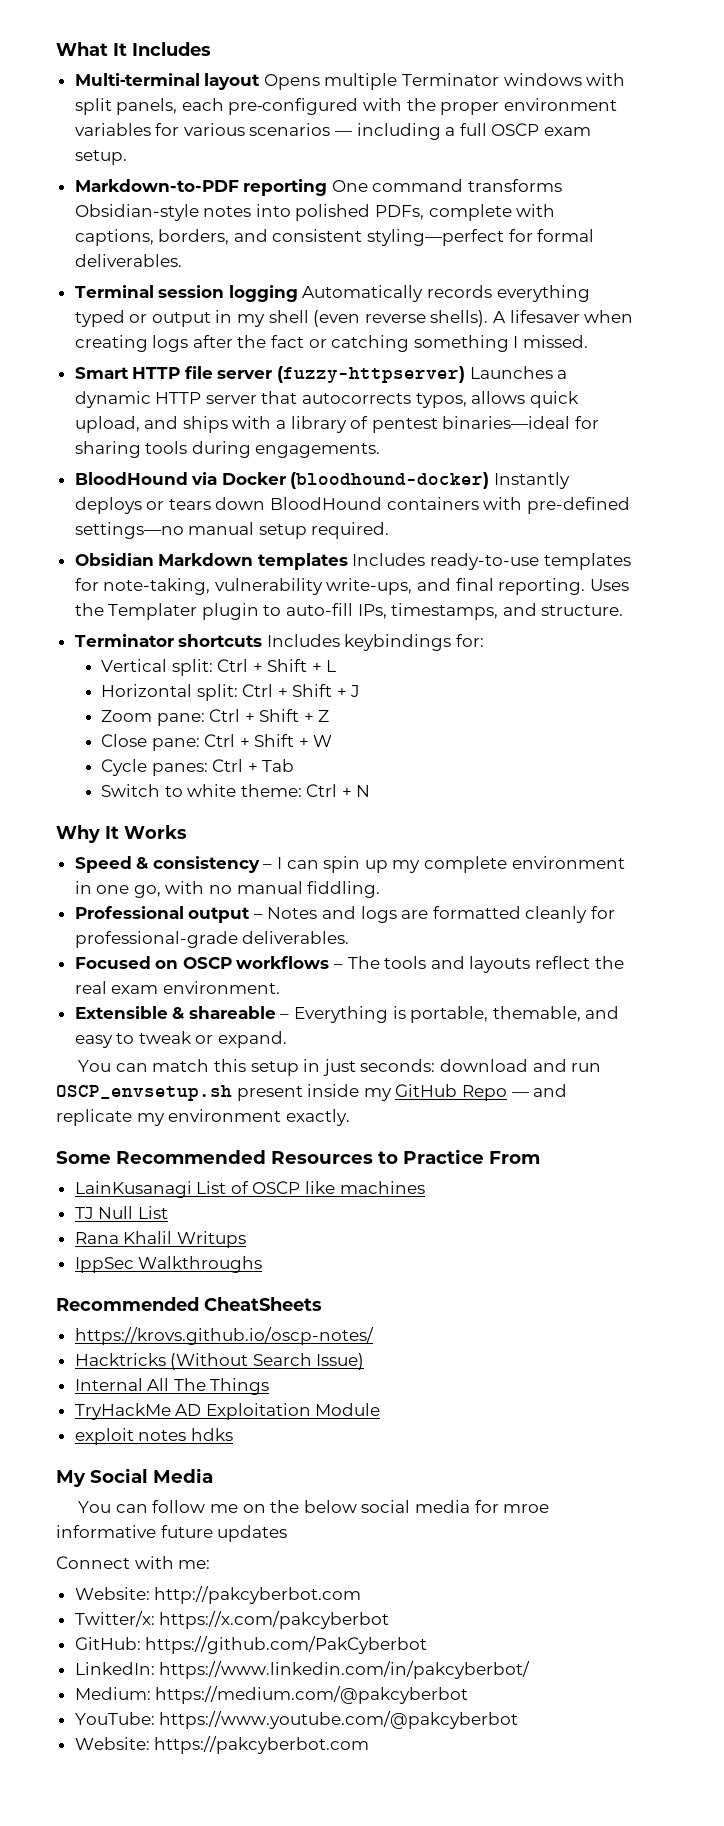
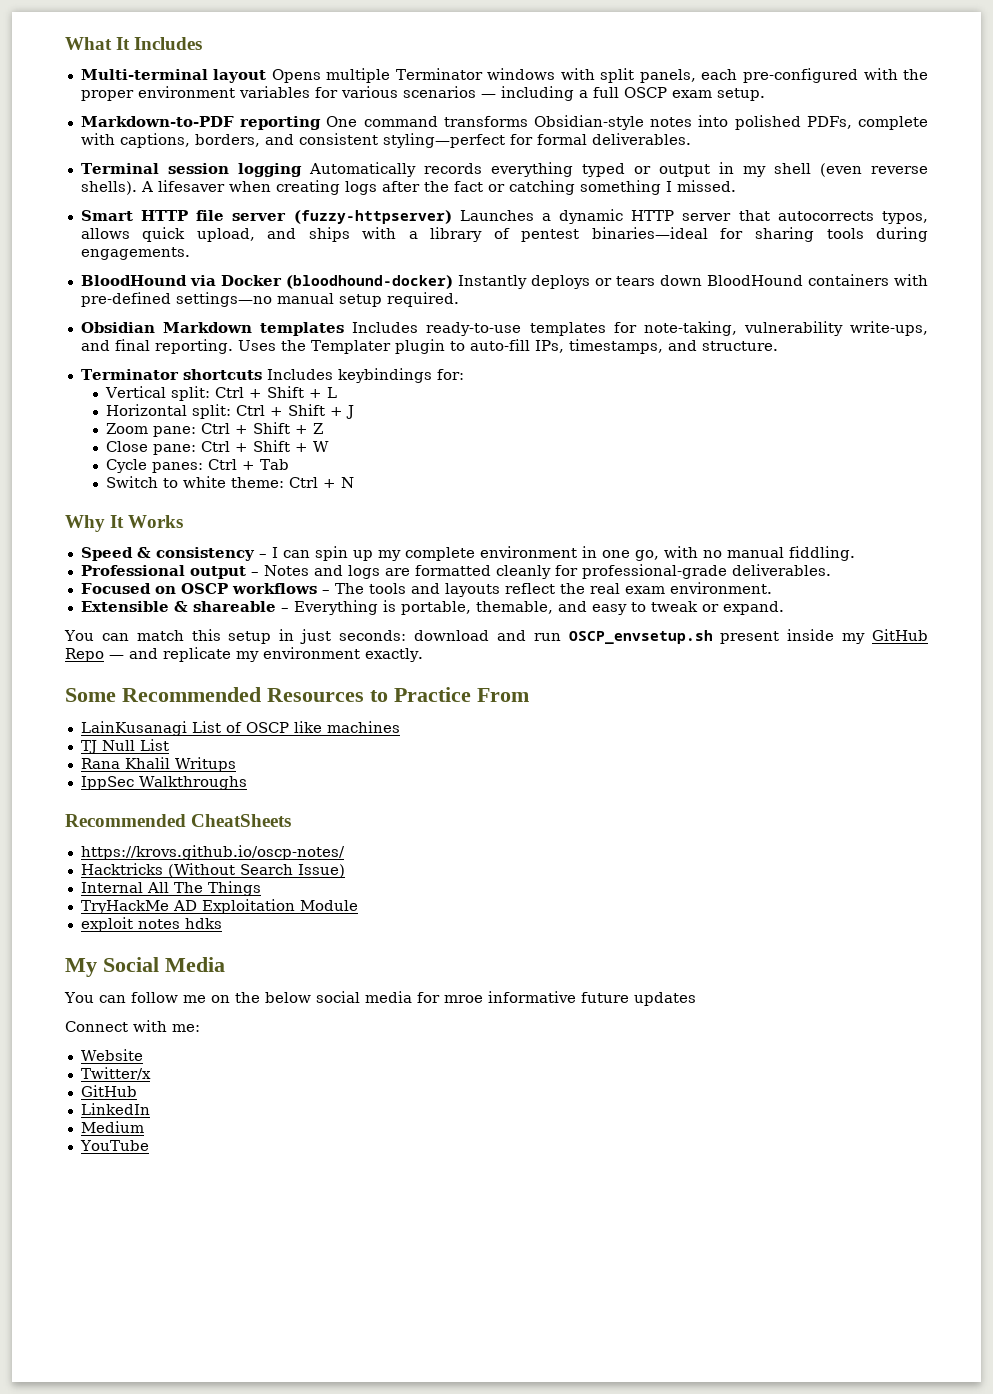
[74,1586,362,1604] [74,1611,390,1629] [74,1636,428,1654] [74,1661,531,1679] [74,1686,469,1704] [74,1711,519,1729] [74,1736,370,1754] Website: http://pakcyberbot.com // Twitter/x: https://x.com/pakcyberbot // GitHub: https://github.com/PakCyberbot // LinkedIn: https://www.linkedin.com/in/pakcyberbot/ // Medium: https://medium.com/@pakcyberbot // YouTube: https://www.youtube.com/@pakcyberbot // Website: https://pakcyberbot.com -> [80,1049,143,1061] [80,1067,151,1080] [80,1085,137,1097] [80,1103,150,1115] [80,1121,144,1133] [79,1140,149,1151] Website // Twitter/x // GitHub // LinkedIn // Medium // YouTube

